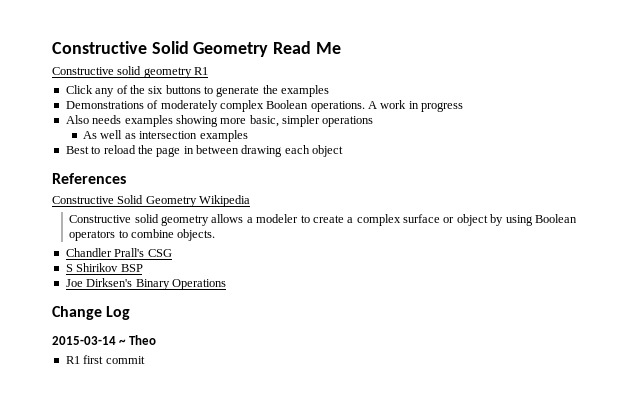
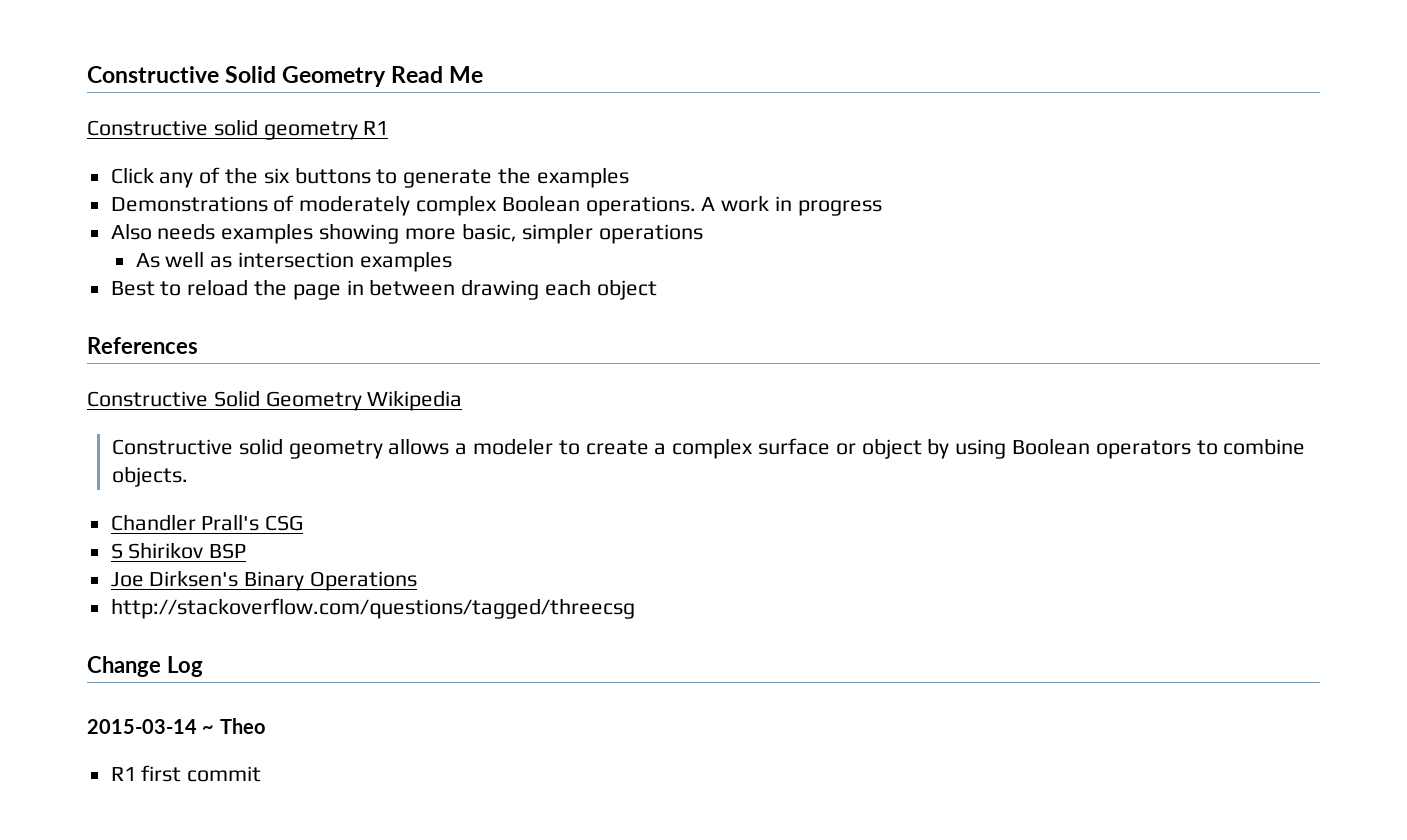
(226, 284) none -> [110,598,635,619] // http://stackoverflow.com/questions/tagged/threecsg

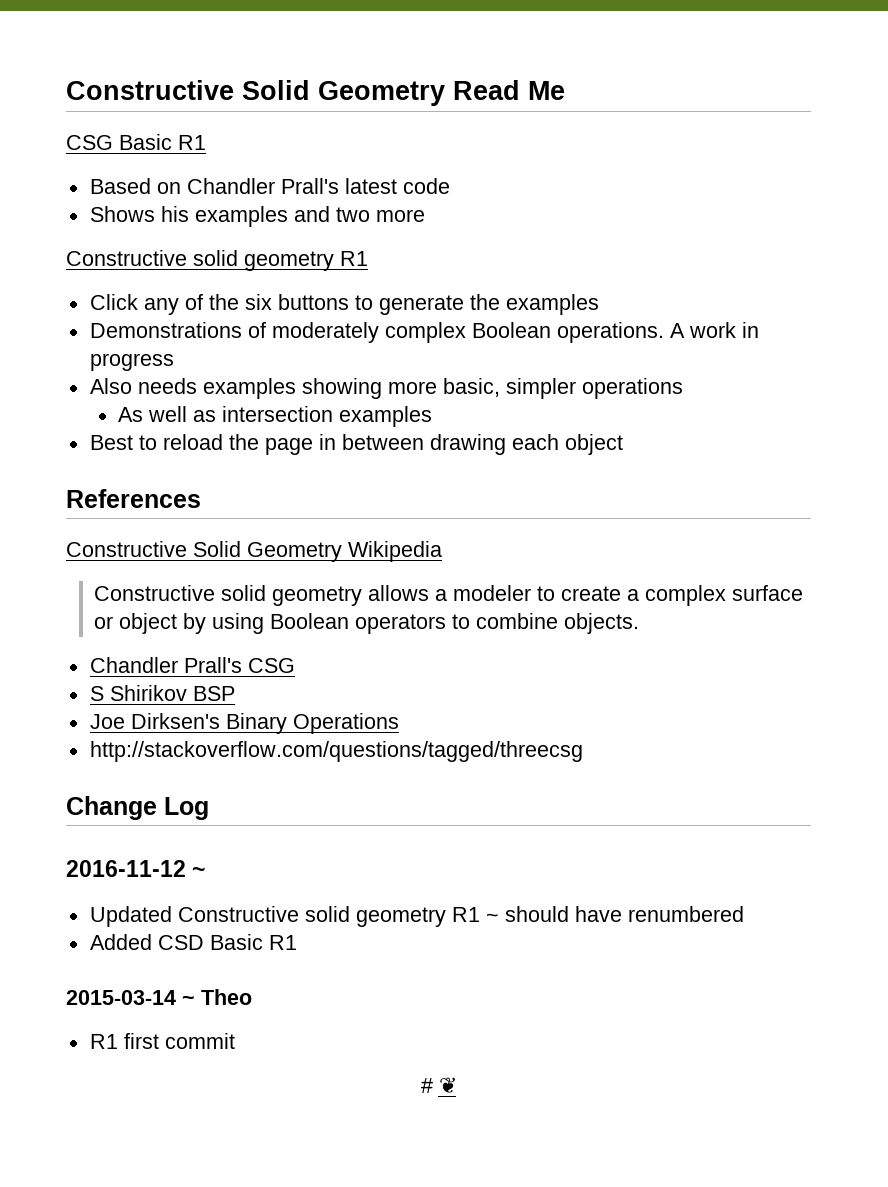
(484, 74) none -> [66,134,206,150] [89,178,450,194] [89,206,425,227] // CSG Basic R1 // Based on Chandler Prall's latest code // Shows his examples and two more
(203, 666) none -> [66,860,206,877] [89,906,744,927] [89,934,297,950] // 2016-11-12 ~ // Updated Constructive solid geometry R1 ~ should have renumbered // Added CSD Basic R1
(262, 774) none -> [420,1077,457,1093] // # ❦

